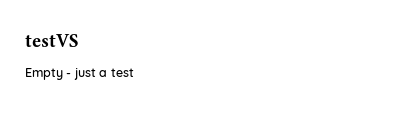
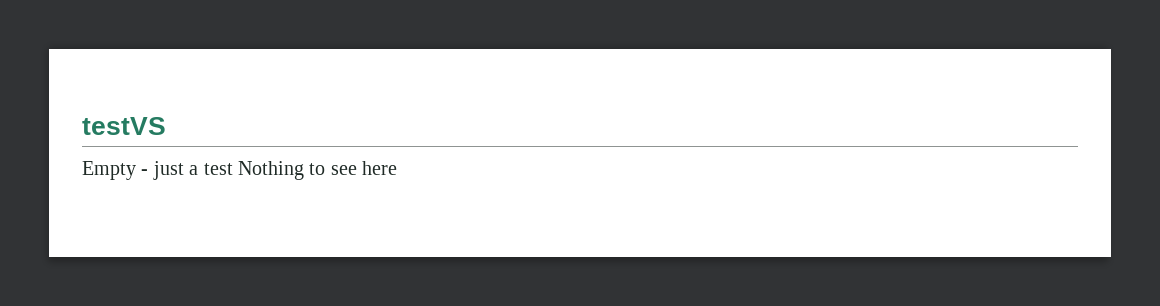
(134, 72) none -> [238,161,398,180] Nothing to see here

